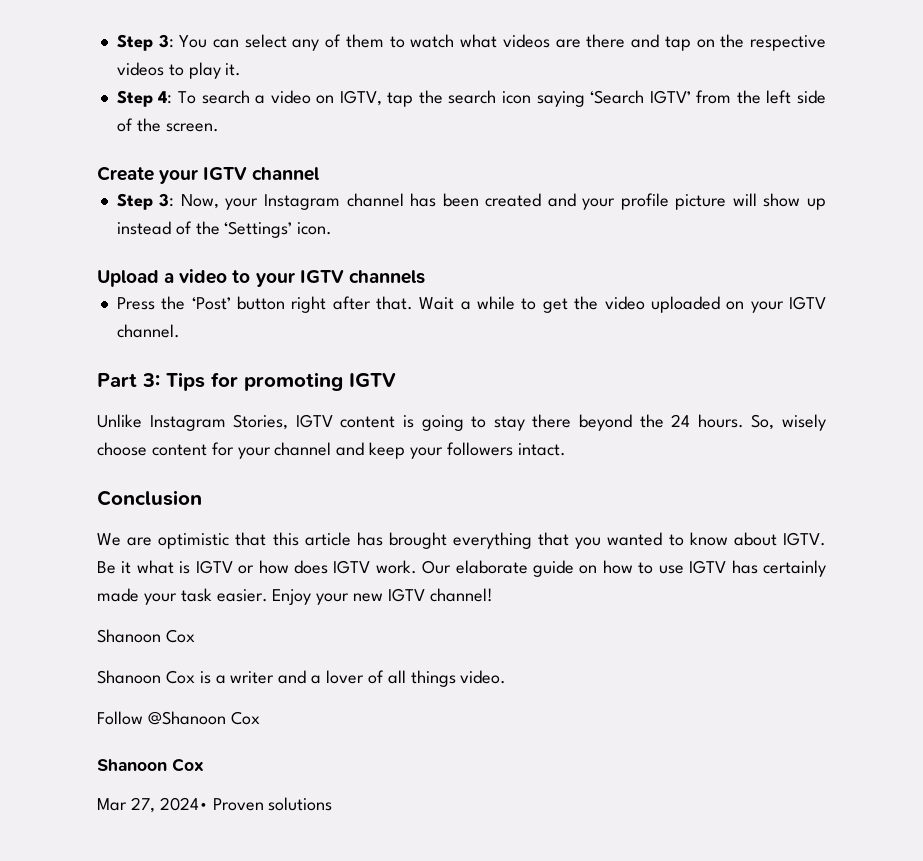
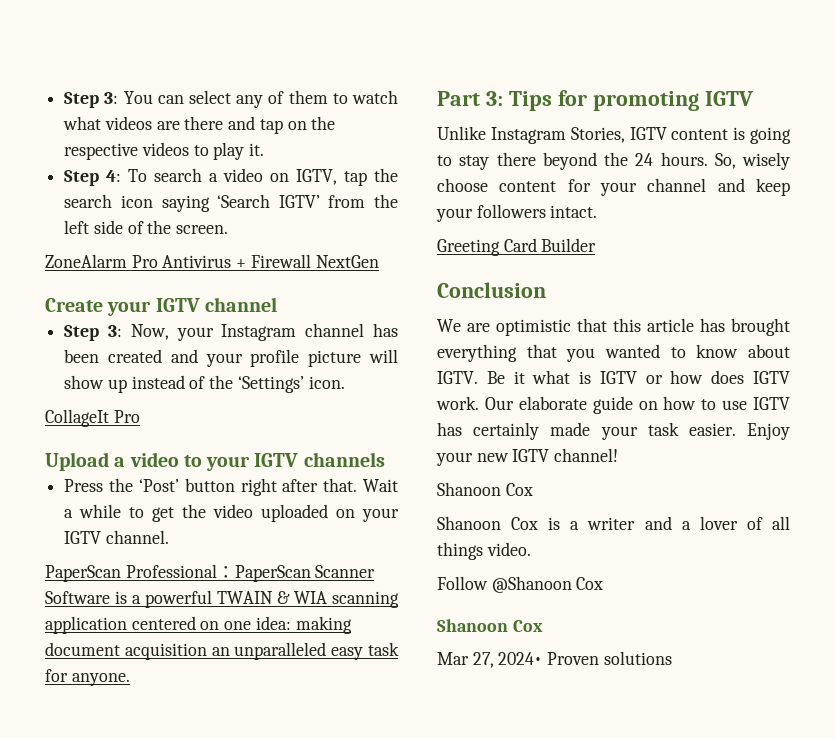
(219, 127) none -> [45,254,379,268] // ZoneAlarm Pro Antivirus + Firewall NextGen
(333, 228) none -> [45,409,140,427] // CollageIt Pro
(180, 331) none -> [45,564,376,582] [45,590,399,608] [45,616,352,634] [45,642,400,660] [45,669,130,686] // PaperScan Professional：PaperScan Scanner Software is a powerful TWAIN & WIA scanning application centered on one idea: making document acquisition an unparalleled easy task for anyone.
(566, 449) none -> [437,238,597,256] // Greeting Card Builder

